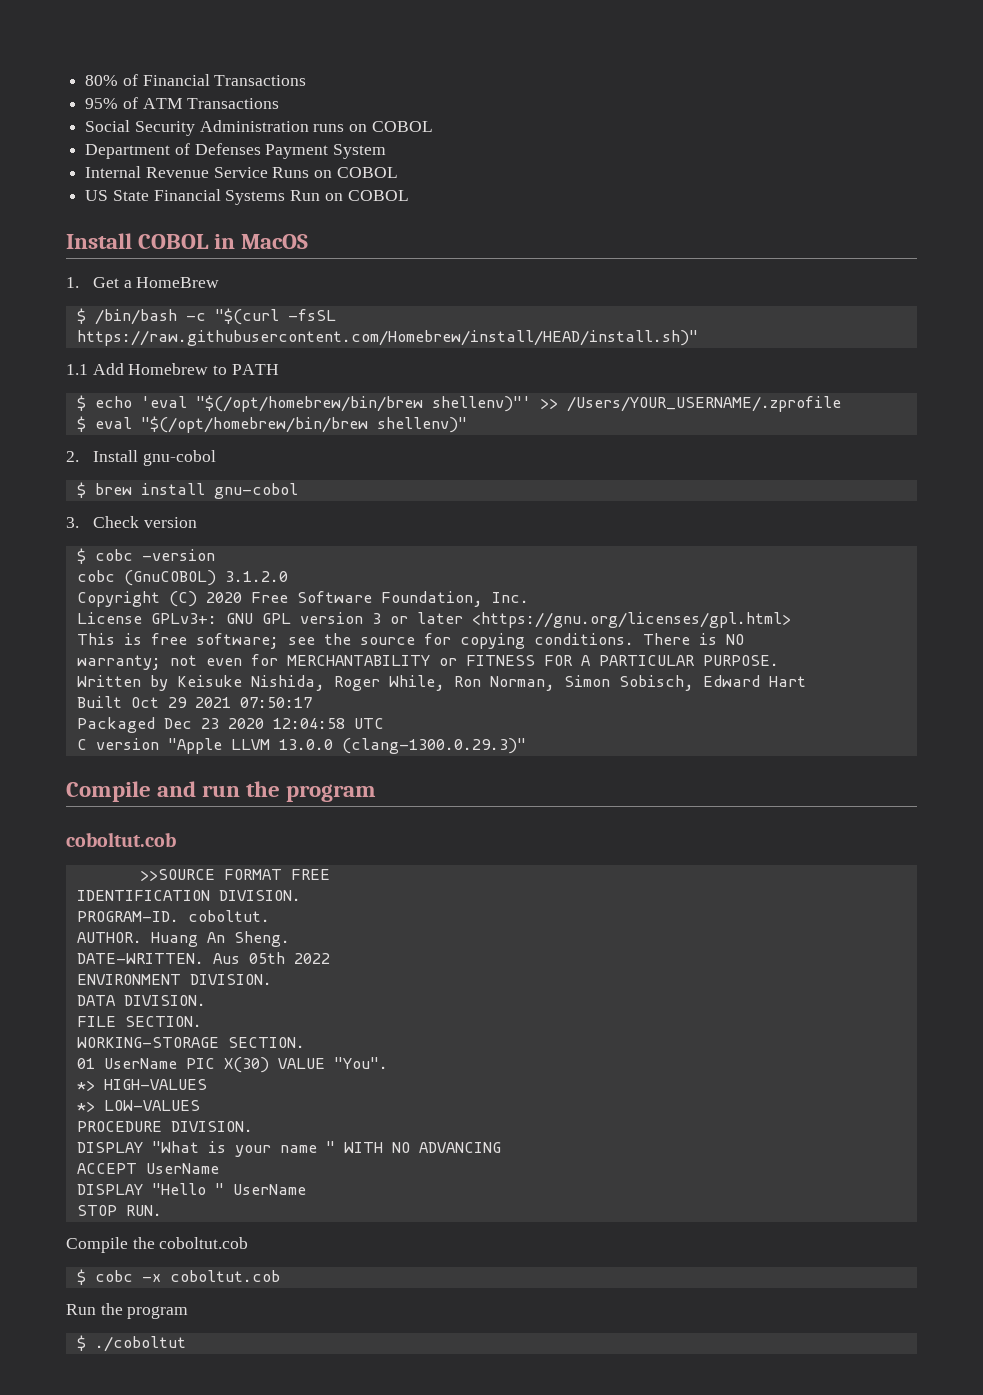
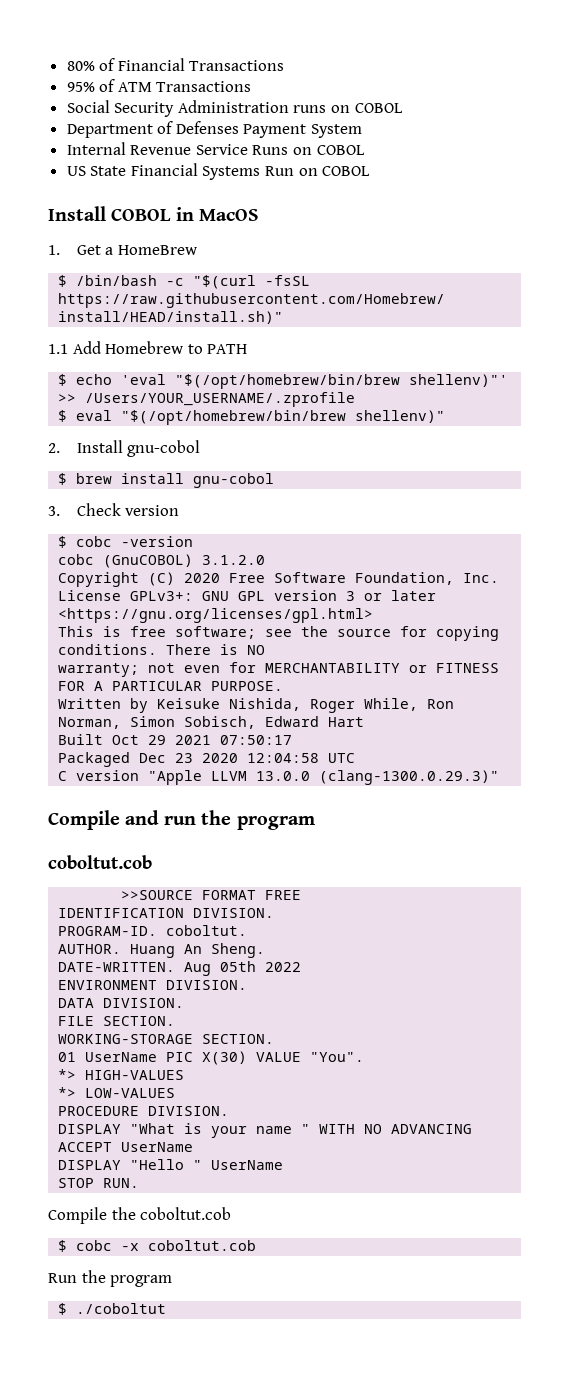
[212,953,240,964] Aus -> [184,962,212,976] Aug

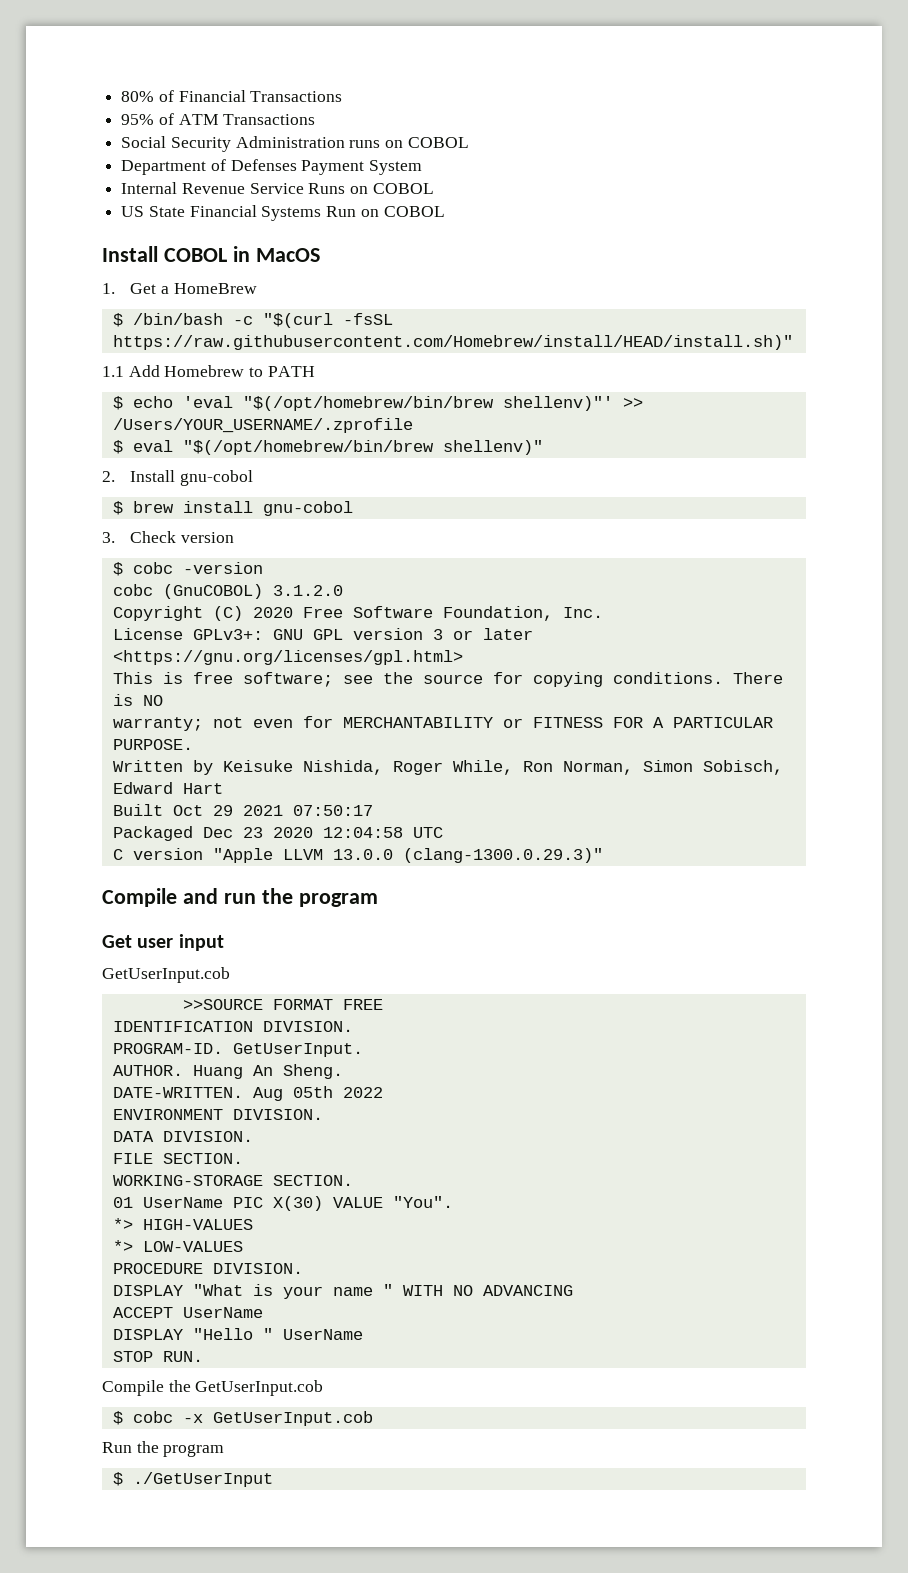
[48,855,152,869] coboltut.cob -> [102,934,224,951] [102,967,230,983] Get user input // GetUserInput.cob
[166,925,248,936] coboltut. -> [232,1043,363,1057] GetUserInput.
[140,1207,232,1220] coboltut.cob -> [195,1380,324,1396] GetUserInput.cob
[148,1240,257,1251] coboltut.cob -> [212,1411,373,1426] GetUserInput.cob
[76,1303,167,1314] ./coboltut -> [132,1472,273,1487] ./GetUserInput

